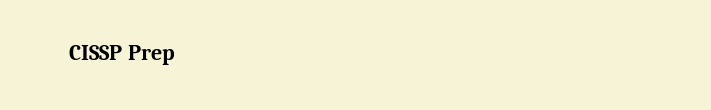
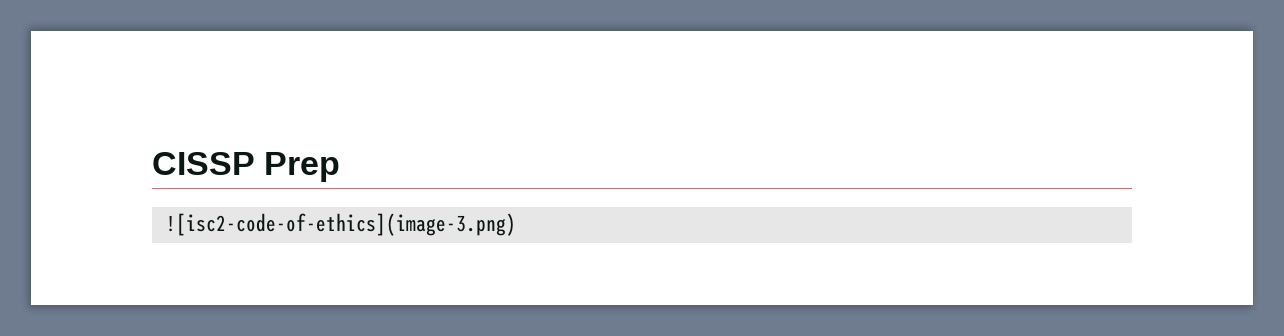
(175, 55) none -> [165,213,516,236] // ![isc2-code-of-ethics](image-3.png)

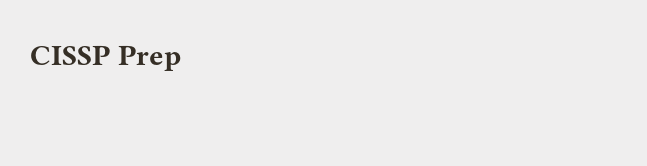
[165,213,516,236] // ![isc2-code-of-ethics](image-3.png) -> (182, 58) none

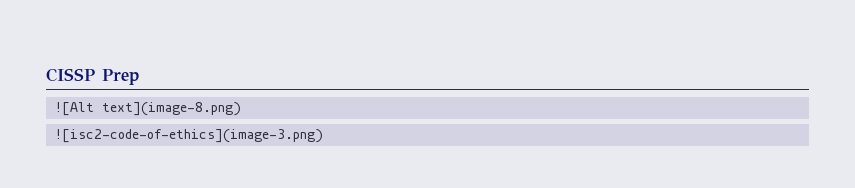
(182, 58) none -> [54,102,241,116] [54,129,323,143] // ![Alt text](image-8.png) // ![isc2-code-of-ethics](image-3.png)

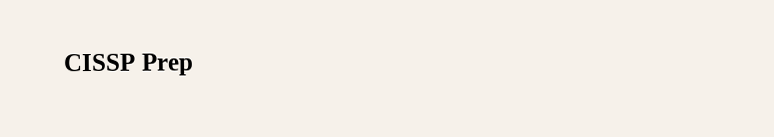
[54,102,241,116] [54,129,323,143] // ![Alt text](image-8.png) // ![isc2-code-of-ethics](image-3.png) -> (194, 64) none

